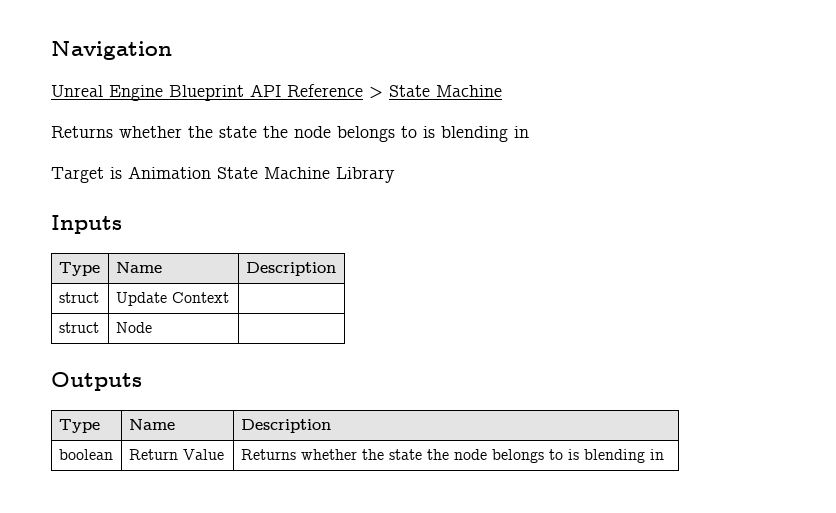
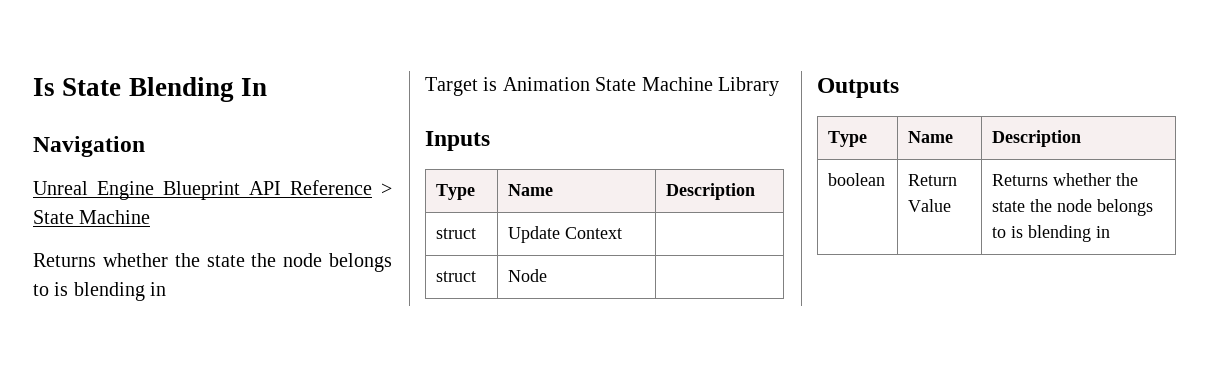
(51, 50) none -> [33,77,267,102] Is State Blending In //

